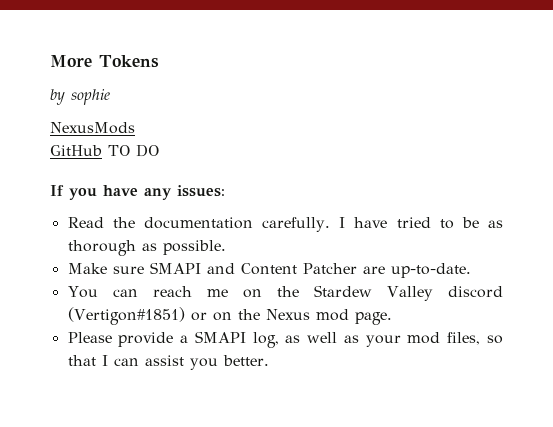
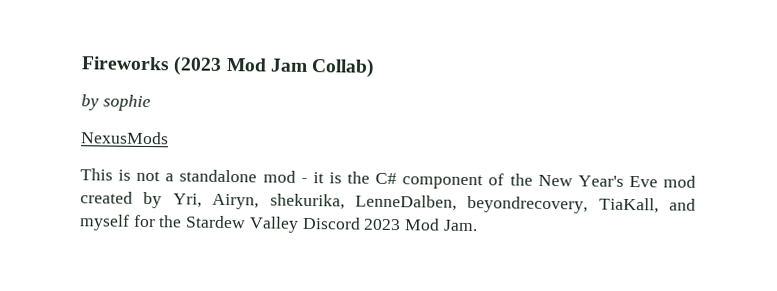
[50,55,159,68] [50,89,110,105] [50,122,135,134] [50,144,159,157] [50,185,225,200] [67,217,503,232] [67,240,226,256] [67,262,471,278] [67,285,504,301] [67,307,392,325] [67,331,503,348] [67,355,269,370] More Tokens // by sophie // NexusMods // GitHub TO DO // If you have any issues: // Read the documentation carefully. I have tried to be as thorough as possible. // Make sure SMAPI and Content Patcher are up-to-date. // You can reach me on the Stardew Valley discord (Vertigon#1851) or on the Nexus mod page. // Please provide a SMAPI log, as well as your mod files, so that I can assist you better. -> [81,56,376,78] [81,94,151,112] [81,131,169,145] [80,168,696,190] [80,191,696,214] [79,214,478,233] Fireworks (2023 Mod Jam Collab) // by sophie // NexusMods // This is not a standalone mod - it is the C# component of the New Year's Eve mod created by Yri, Airyn, shekurika, LenneDalben, beyondrecovery, TiaKall, and myself for the Stardew Valley Discord 2023 Mod Jam.

